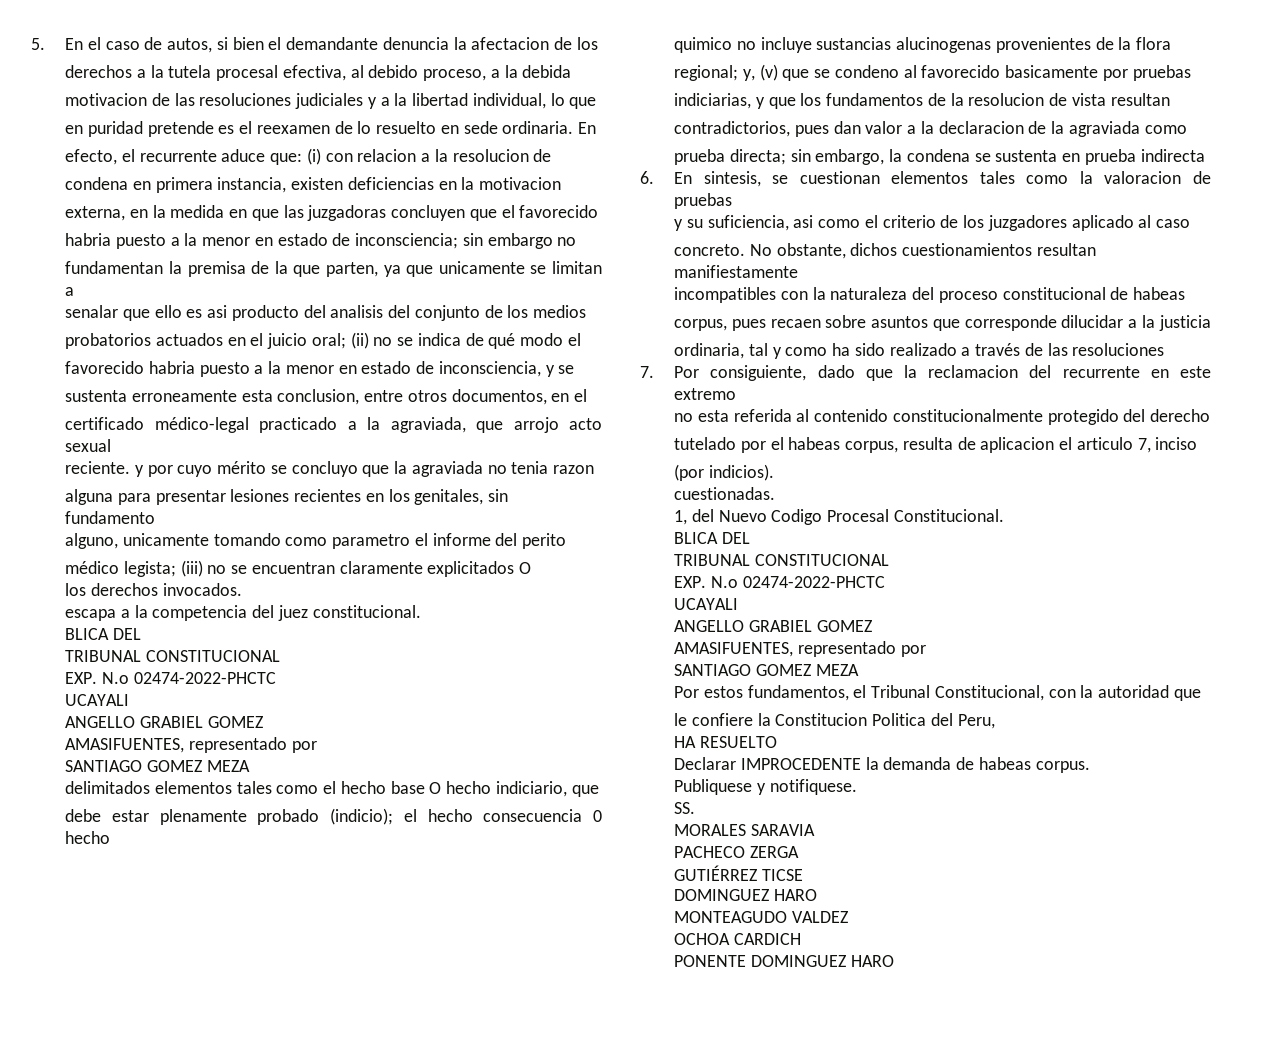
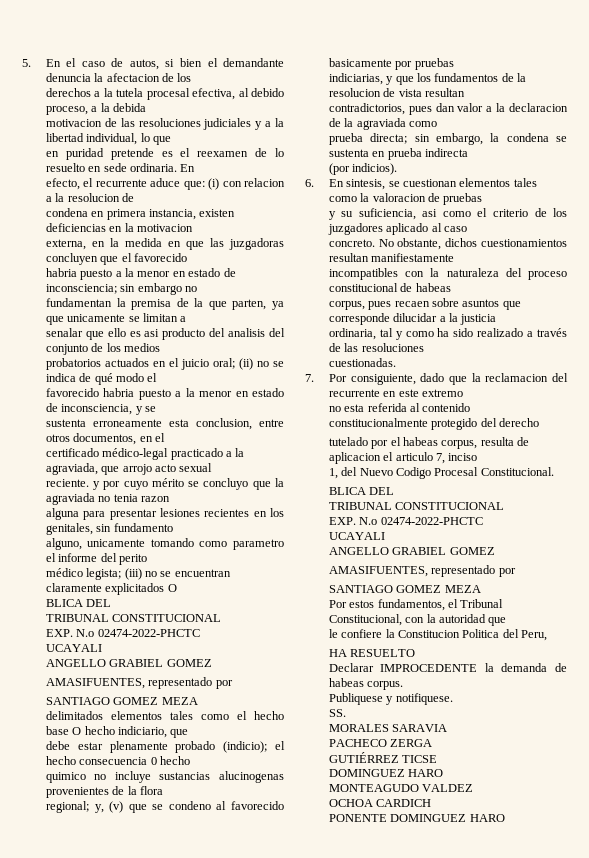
[65,583,242,596] [65,605,421,621] // los derechos invocados. // escapa a la competencia del juez constitucional. -> (177, 588) none
(1205, 155) none -> [328,163,398,175] // (por indicios).
(1165, 349) none -> [328,358,396,367] // cuestionadas.
[674,464,775,481] [674,487,776,500] // (por indicios). // cuestionadas. -> (478, 457) none

